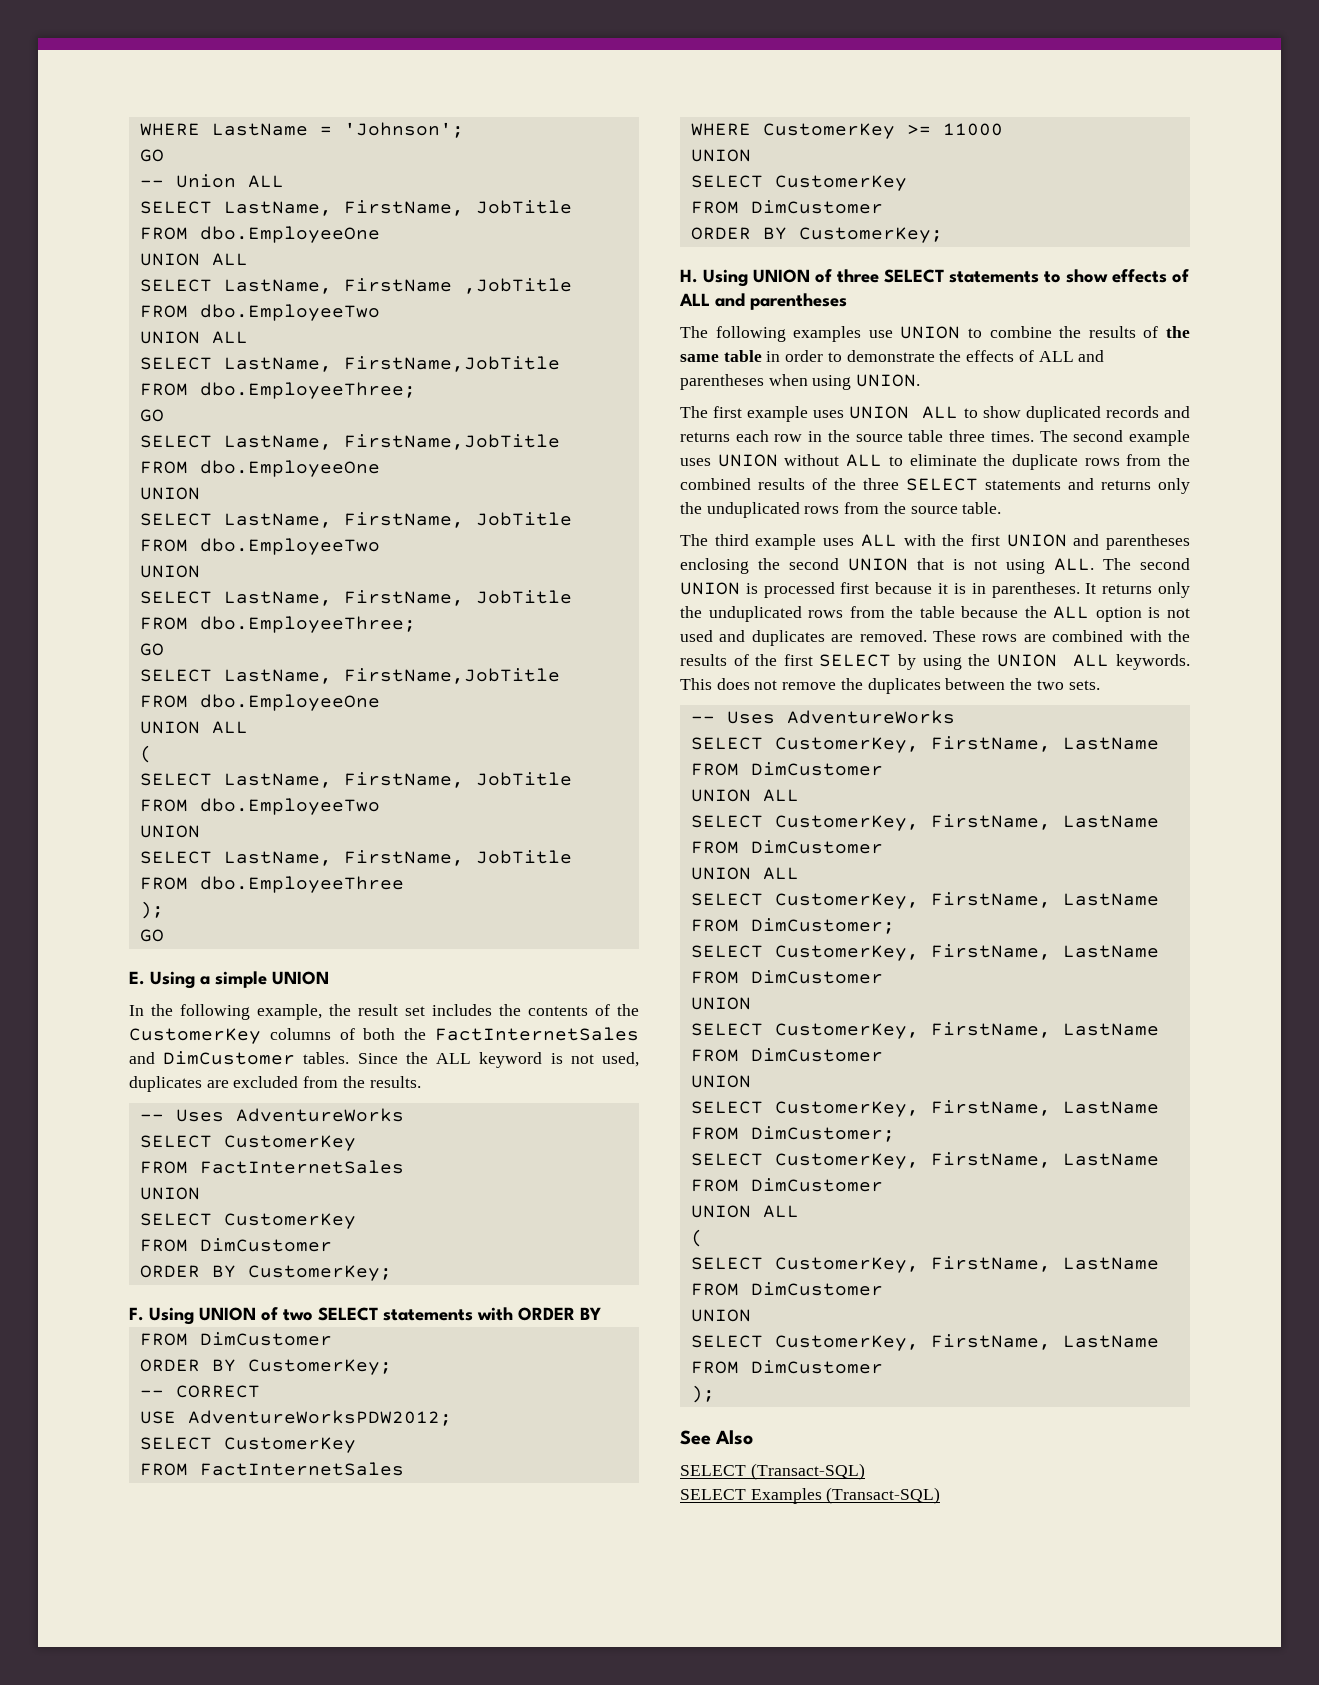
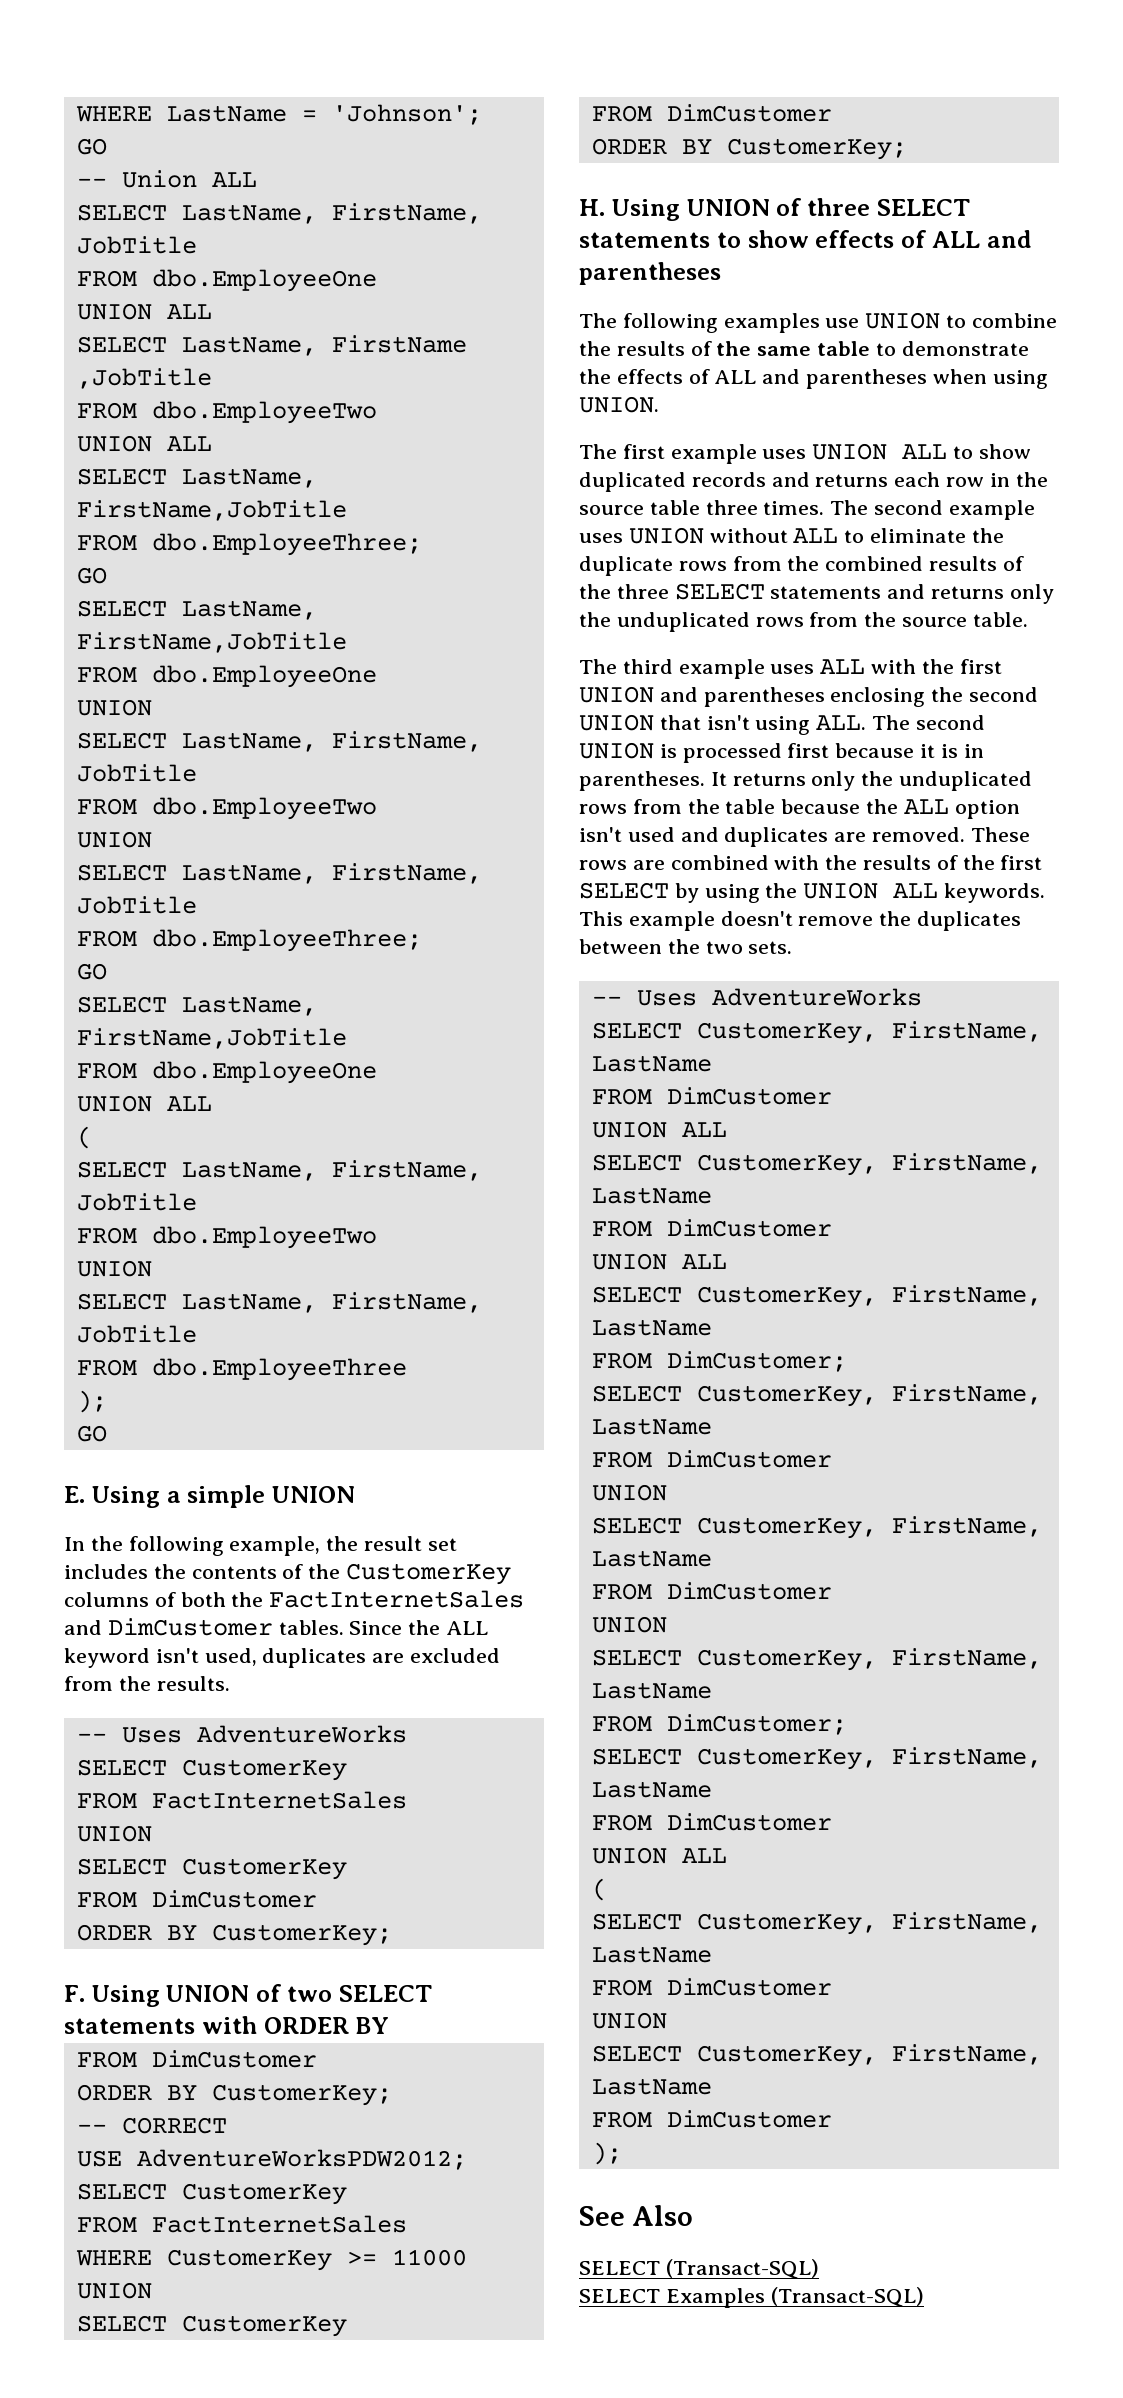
[550,1053,594,1064] is not -> [155,1648,199,1663] isn't
[766,350,824,362] in order -> (871, 348) none
[953,559,997,570] is not -> [706,715,750,730] isn't
[1148,607,1190,618] is not -> [579,827,622,842] isn't
[716,678,778,690] does not -> [628,911,793,931] example doesn't

